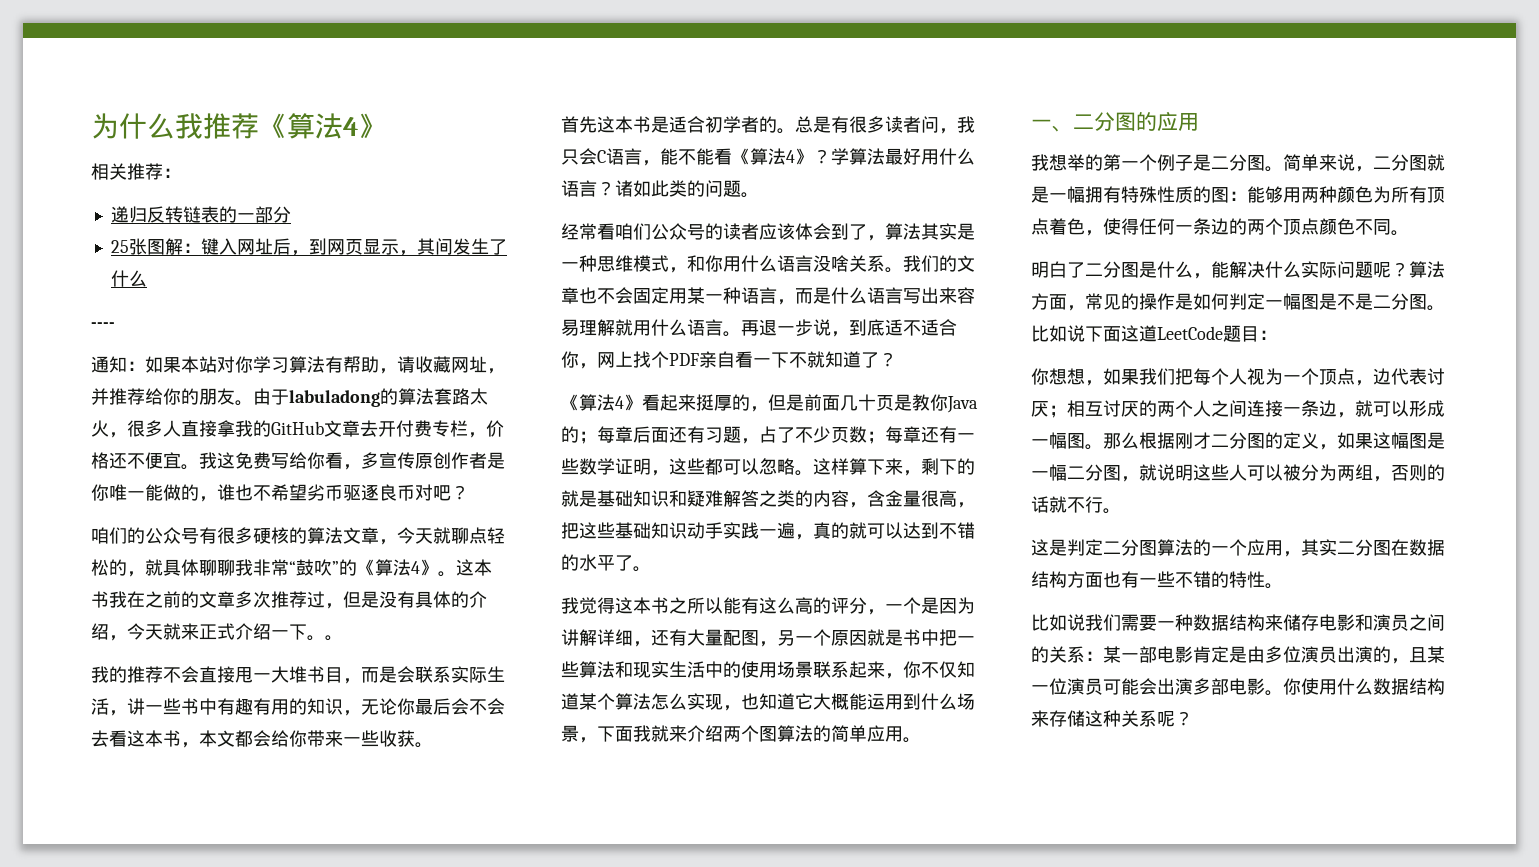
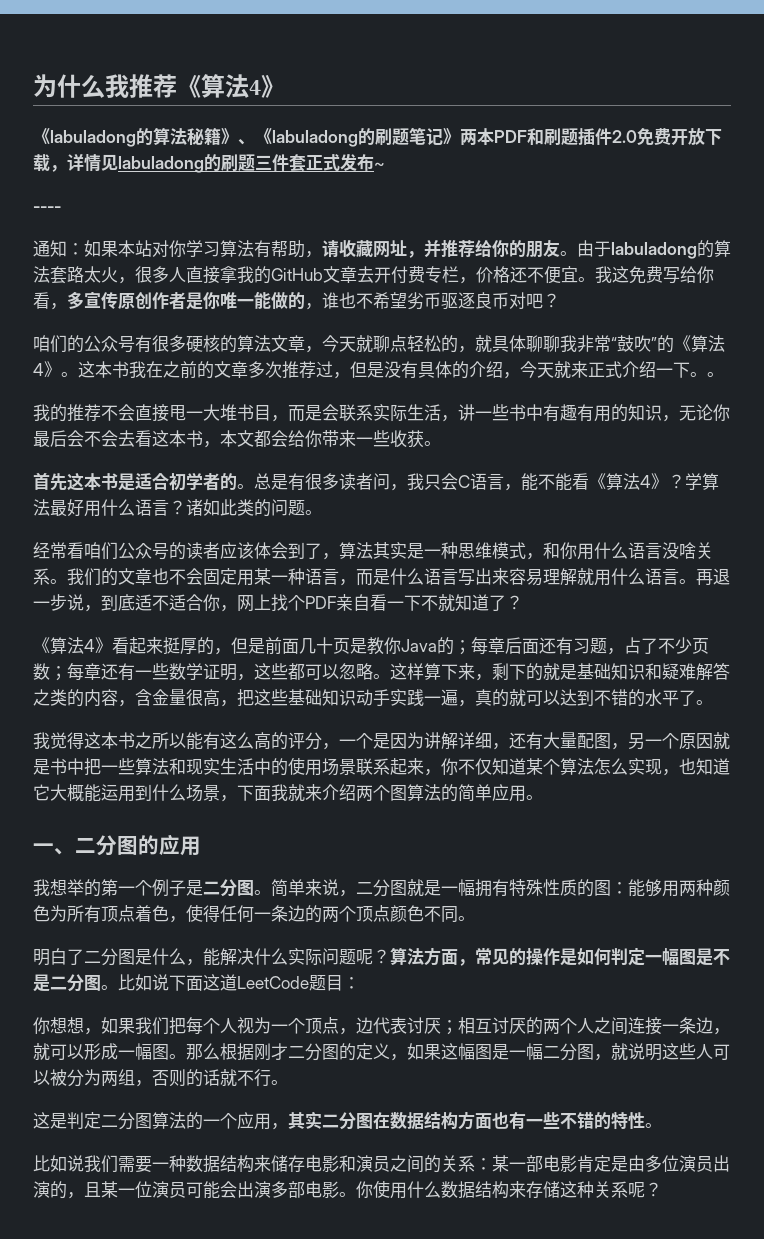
[91,163,181,180] [110,206,291,223] [110,238,507,256] [110,270,147,287] 相关推荐： // 递归反转链表的一部分 // 25张图解：键入网址后，到网页显示，其间发生了什么 -> [33,127,722,147] [33,153,385,173] 《labuladong的算法秘籍》、《labuladong的刷题笔记》两本PDF和刷题插件2.0免费开放下载，详情见labuladong的刷题三件套正式发布~

